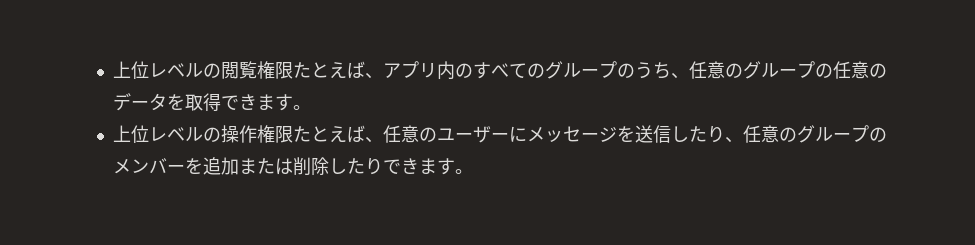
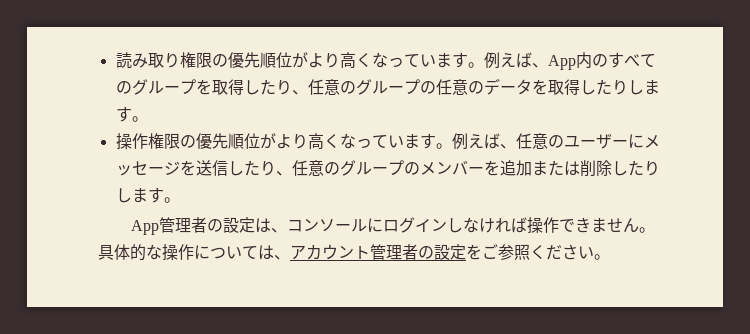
[112,61,437,79] 上位レベルの閲覧権限たとえば、アプリ -> [115,52,576,70] 読み取り権限の優先順位がより高くなっています。例えば、App
[616,62,671,79] のうち -> [195,79,292,95] を取得したり
[220,94,311,111] [112,125,329,143] できます。 // 上位レベルの操作権限たと -> [579,79,660,95] [115,106,148,122] [115,133,468,150] したりします。 // 操作権限の優先順位がより高くなっています。例
[382,158,455,175] できます -> [115,187,180,203] [130,217,655,235] [98,244,594,261] します。 // App管理者の設定は、コンソールにログインしなければ操作できません。具体的な操作については、アカウント管理者の設定をご参照ください

